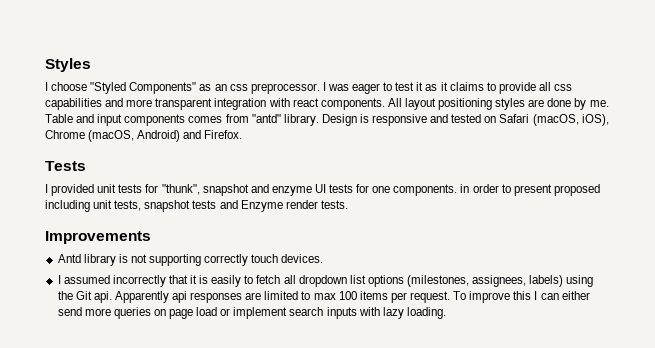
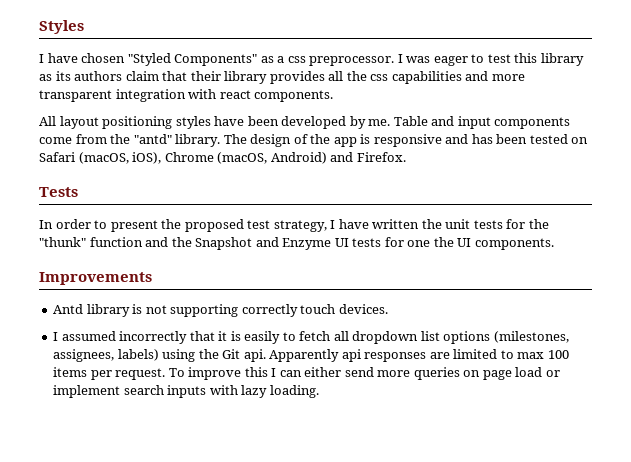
[51,82,88,91] choose -> [47,53,126,63] have chosen
[214,84,227,91] an -> [277,56,285,63] a
[416,82,551,94] it as it claims to provide all -> [514,53,584,66] [39,71,367,84] this library as its authors claim that their library provides all the
(385, 104) none -> (334, 96) //
[528,98,572,107] are done -> [214,116,347,129] have been developed
[188,114,357,126] comes from "antd" library. Design -> [39,134,357,147] come from the "antd" library. The design of the app
(449, 118) none -> [471,134,528,144] has been
[45,184,312,196] I provided unit tests for "thunk", snapshot and enzyme -> [39,219,549,232] [39,237,332,250] In order to present the proposed test strategy, I have written the unit tests for the "thunk" function and the Snapshot and Enzyme
[393,184,600,196] [45,200,348,212] components. in order to present proposed including unit tests, snapshot tests and Enzyme render tests. -> [433,237,554,250] the UI components.

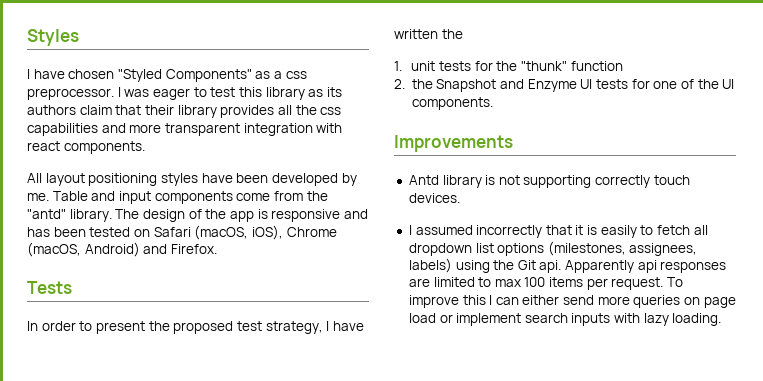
(442, 224) none -> [394,61,402,71] // 1.
[145,237,169,247] and -> [394,79,405,89] // 2.
(431, 243) none -> [680,79,694,89] of

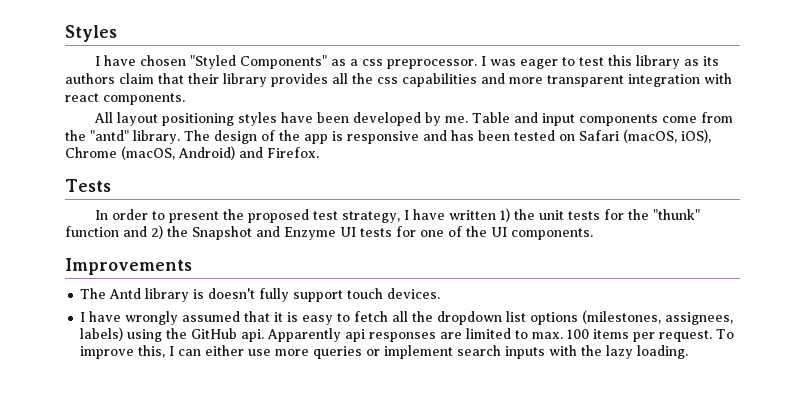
[441,29,463,39] [394,61,402,71] the // 1. -> [500,208,536,222] 1) the
[394,79,405,89] // 2. -> [123,225,163,239] and 2)
(513, 143) none -> [80,288,107,299] The
[498,175,651,188] not supporting correctly -> [208,288,344,302] doesn't fully support
[415,225,543,238] assumed incorrectly -> [89,311,241,325] have wrongly assumed
[600,225,637,238] easily -> [302,315,334,325] easy
(708, 230) none -> [412,311,434,322] the
[517,260,536,270] Git -> [191,328,238,339] GitHub
[494,279,521,287] max -> [532,332,564,339] max.
[462,295,486,305] this -> [138,345,166,358] this,
[563,295,595,305] send -> [248,349,272,356] use
[684,297,736,308] [408,313,436,323] on page load -> (363, 352) none
(641, 318) none -> [581,345,603,356] the

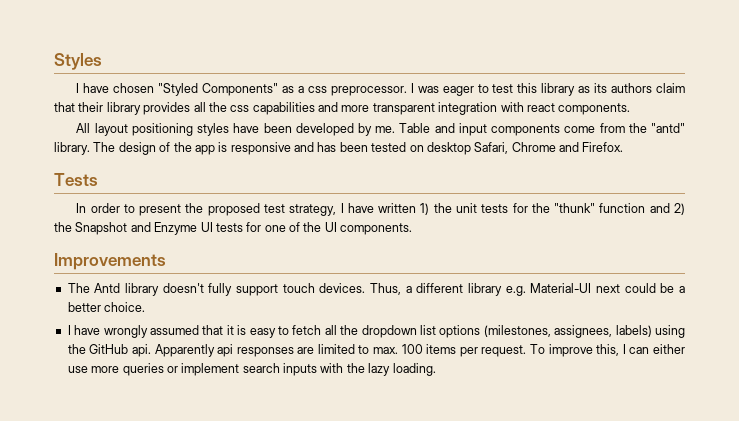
[579,129,711,143] [65,146,235,160] Safari (macOS, iOS), Chrome (macOS, Android) -> [426,142,556,155] desktop Safari, Chrome
[193,289,205,299] is -> (160, 289) none
(441, 293) none -> [370,283,685,296] [67,302,146,312] Thus, a different library e.g. Material-UI next could be a better choice.

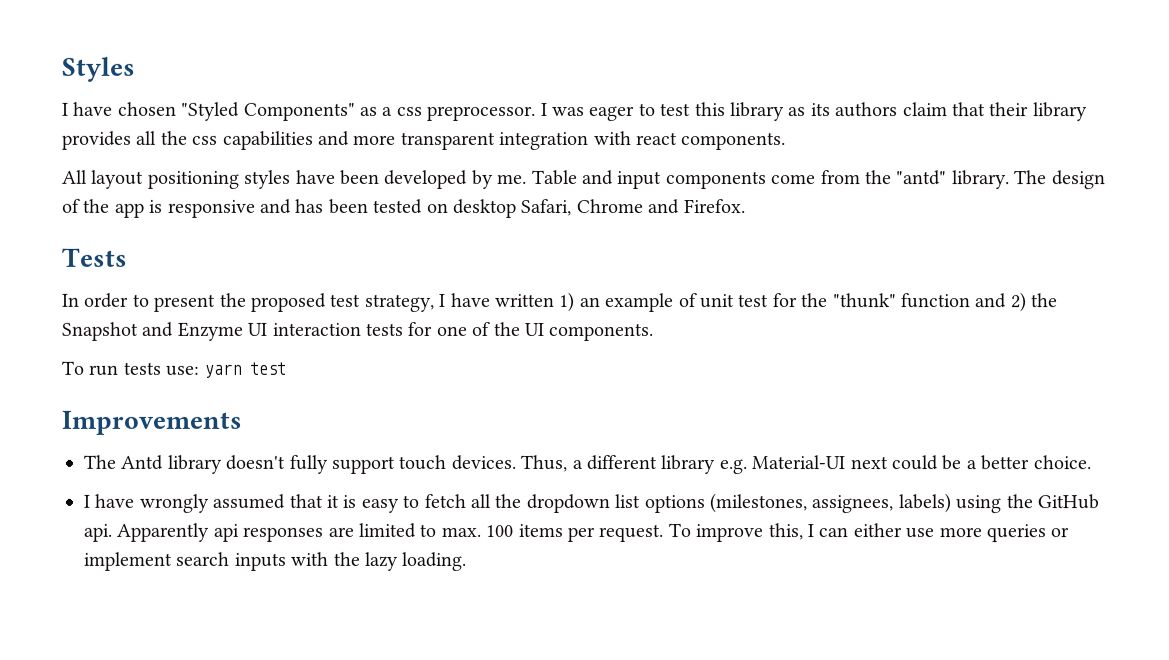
[433,203,509,213] the unit tests -> [579,293,770,313] an example of unit test
(213, 227) none -> [271,322,362,336] interaction
(413, 229) none -> [61,360,286,378] // To run tests use: yarn test

